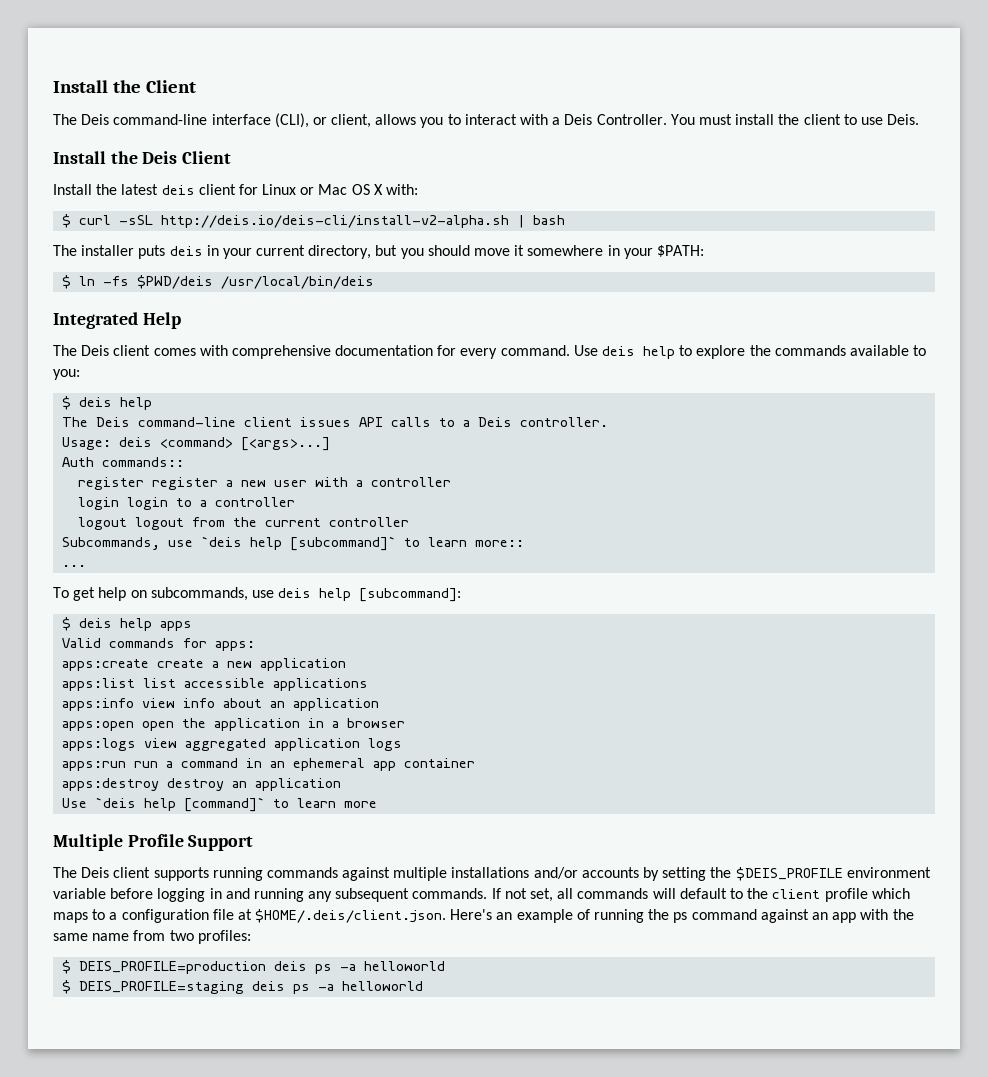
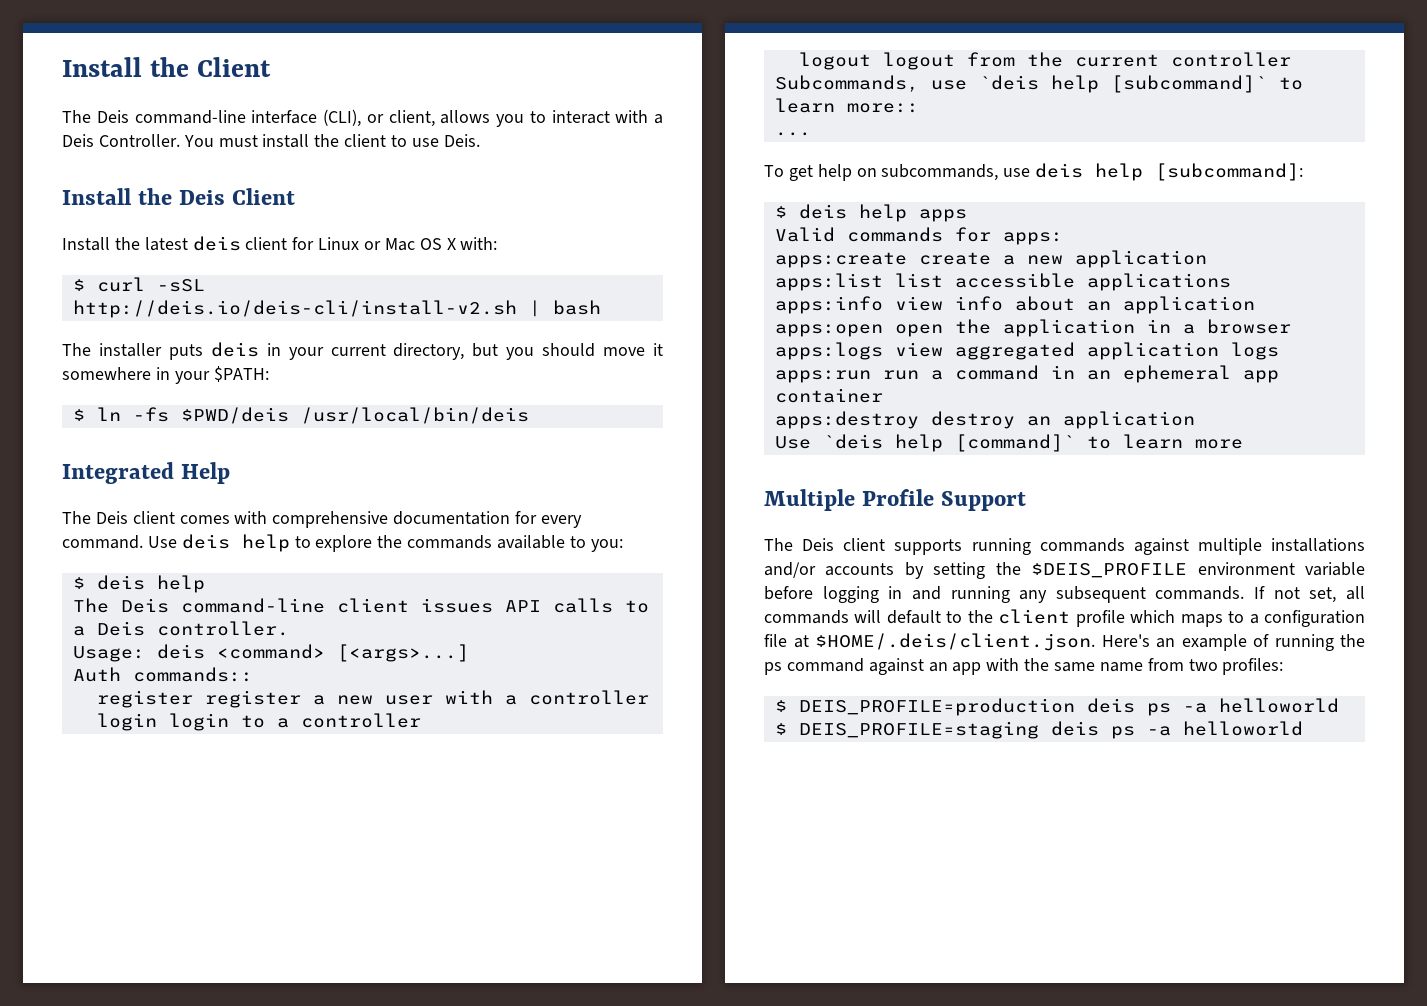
[161,215,510,228] http://deis.io/deis-cli/install-v2-alpha.sh -> [72,300,517,318] http://deis.io/deis-cli/install-v2.sh

